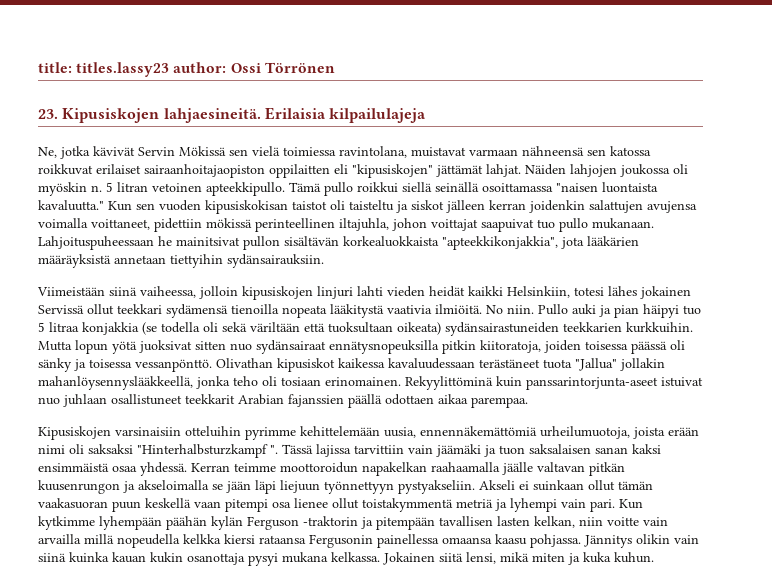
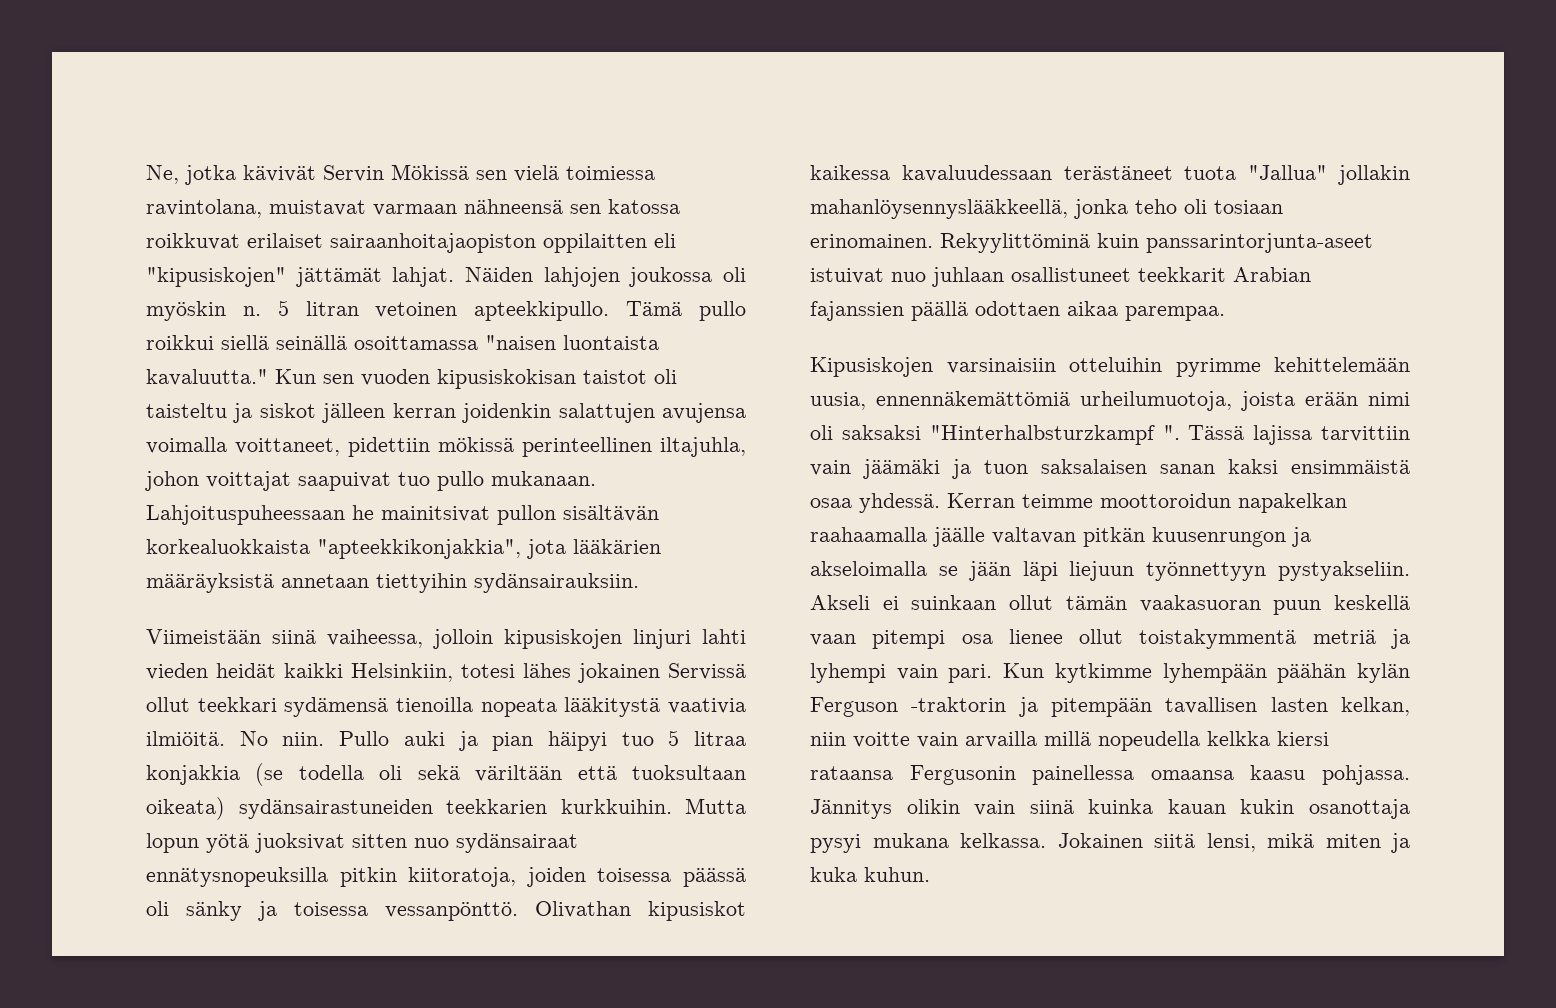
[38,62,335,77] [38,107,427,123] title: titles.lassy23 author: Ossi Törrönen // 23. Kipusiskojen lahjaesineitä. Erilaisia kilpailulajeja // -> (146, 174) none

